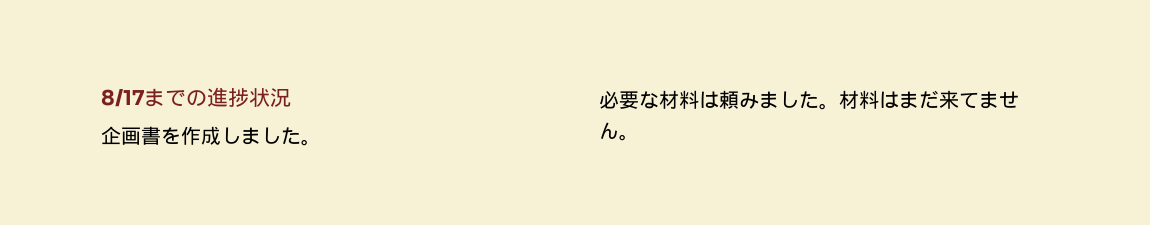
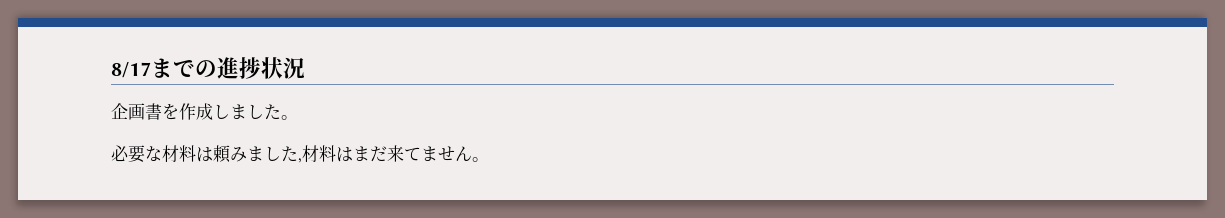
[819,103,839,110] 。 -> [298,158,302,163] ,

